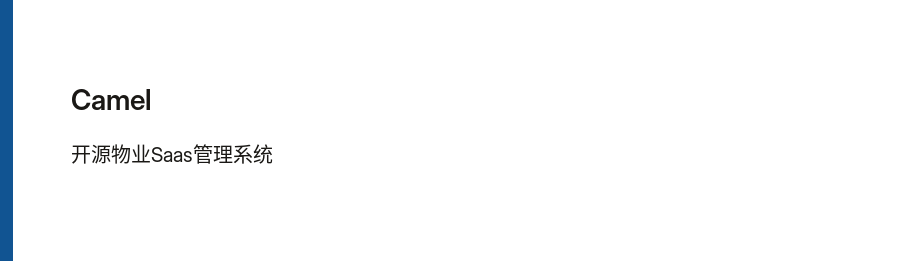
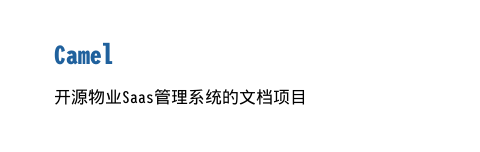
(273, 154) none -> [222,89,307,105] 的文档项目

